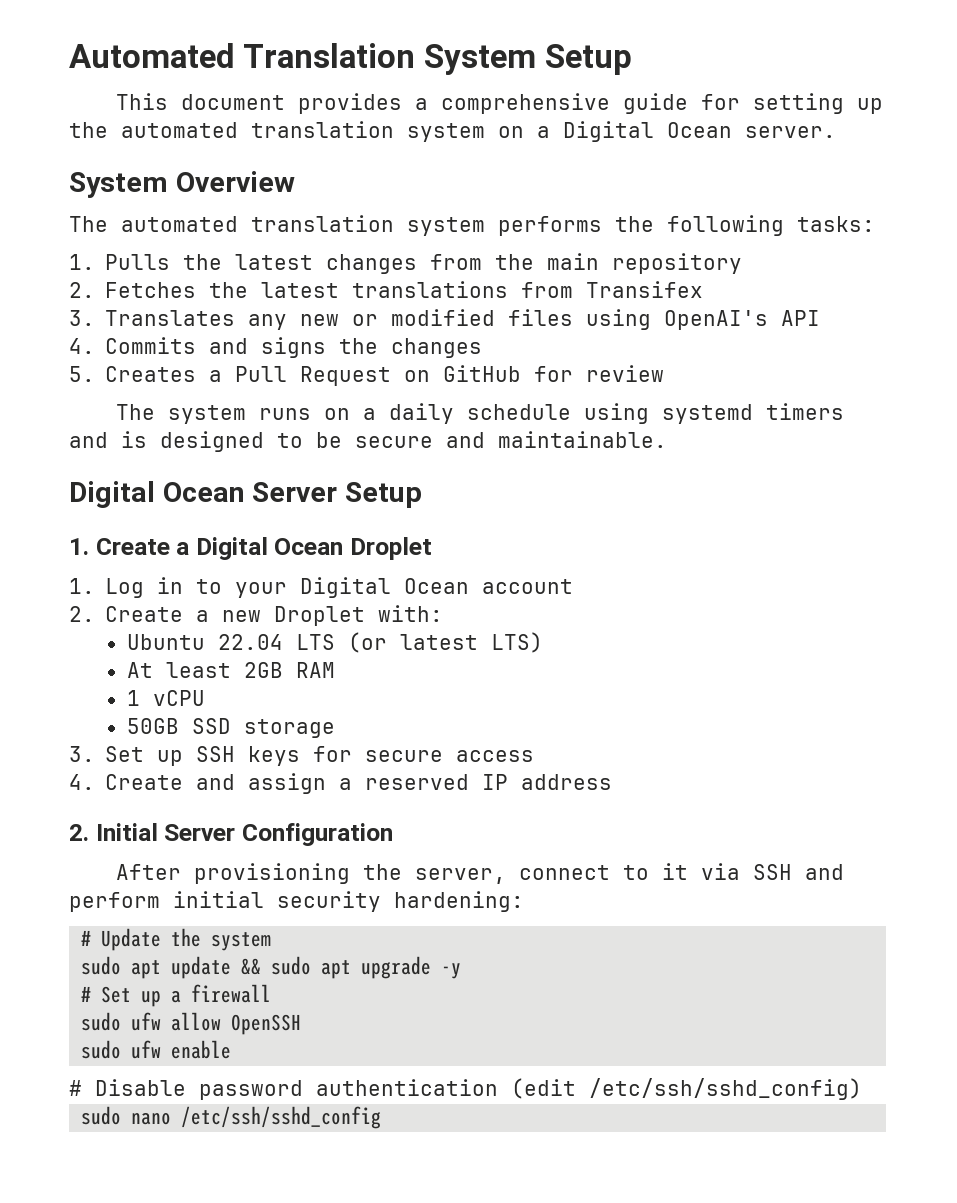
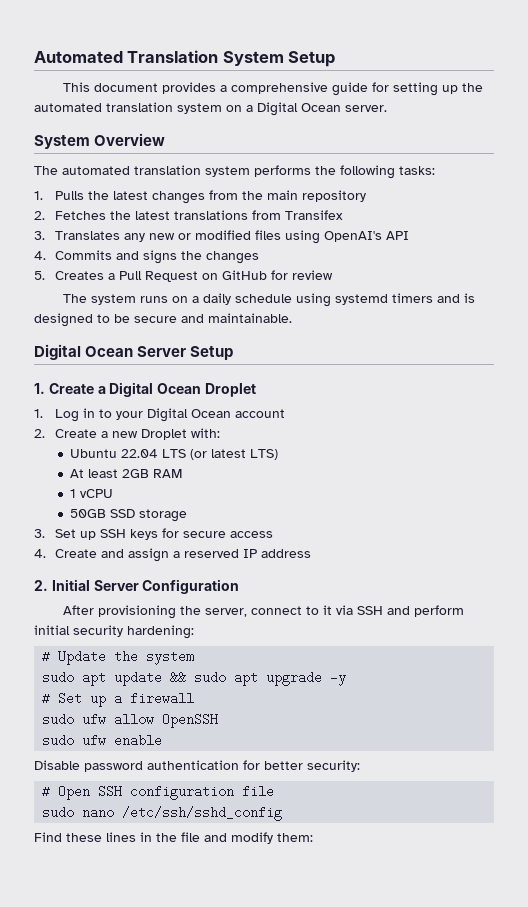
[69,1080,82,1096] # -> (163, 740) none
[511,1078,862,1100] [81,1106,382,1129] (edit /etc/ssh/sshd_config) // sudo nano /etc/ssh/sshd_config -> [243,760,360,772] [42,785,275,800] [42,806,283,821] [34,832,313,844] for better security: // # Open SSH configuration file // sudo nano /etc/ssh/sshd_config // Find these lines in the file and modify them:

